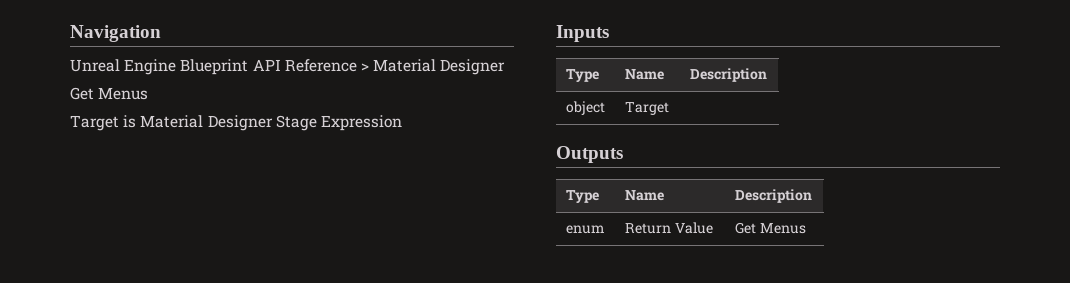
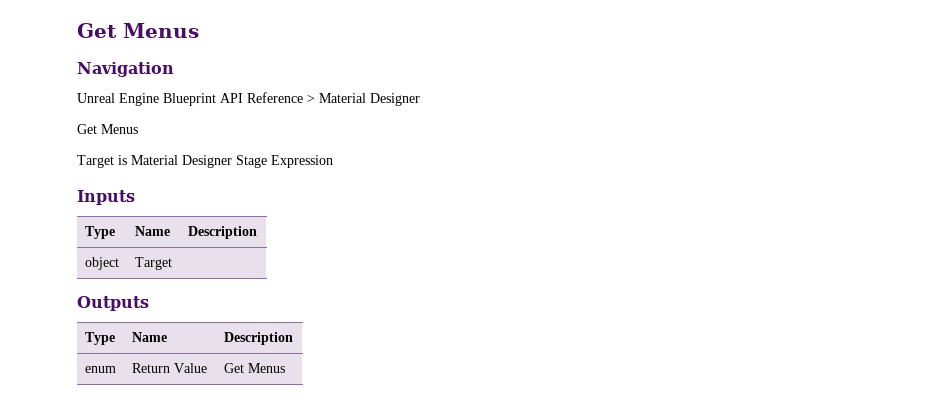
(70, 33) none -> [77,23,199,38] Get Menus //

